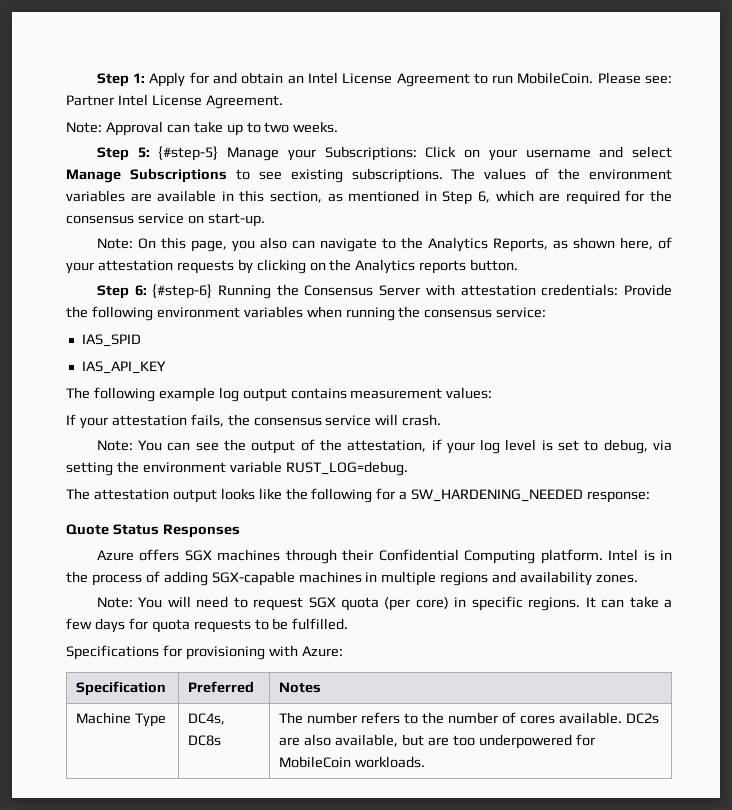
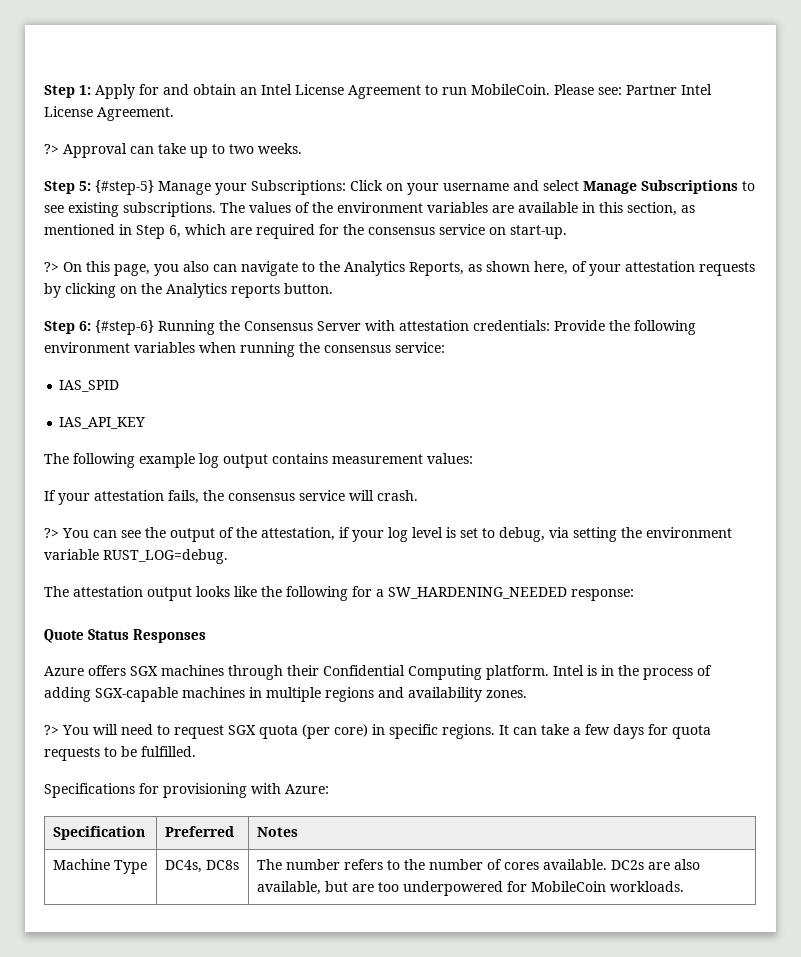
[66,122,102,133] Note: -> [44,144,59,154] ?>
[96,238,133,249] Note: -> [44,262,59,272] ?>
[96,440,133,451] Note: -> [44,528,59,538] ?>
[96,597,133,608] Note: -> [44,725,59,735] ?>

